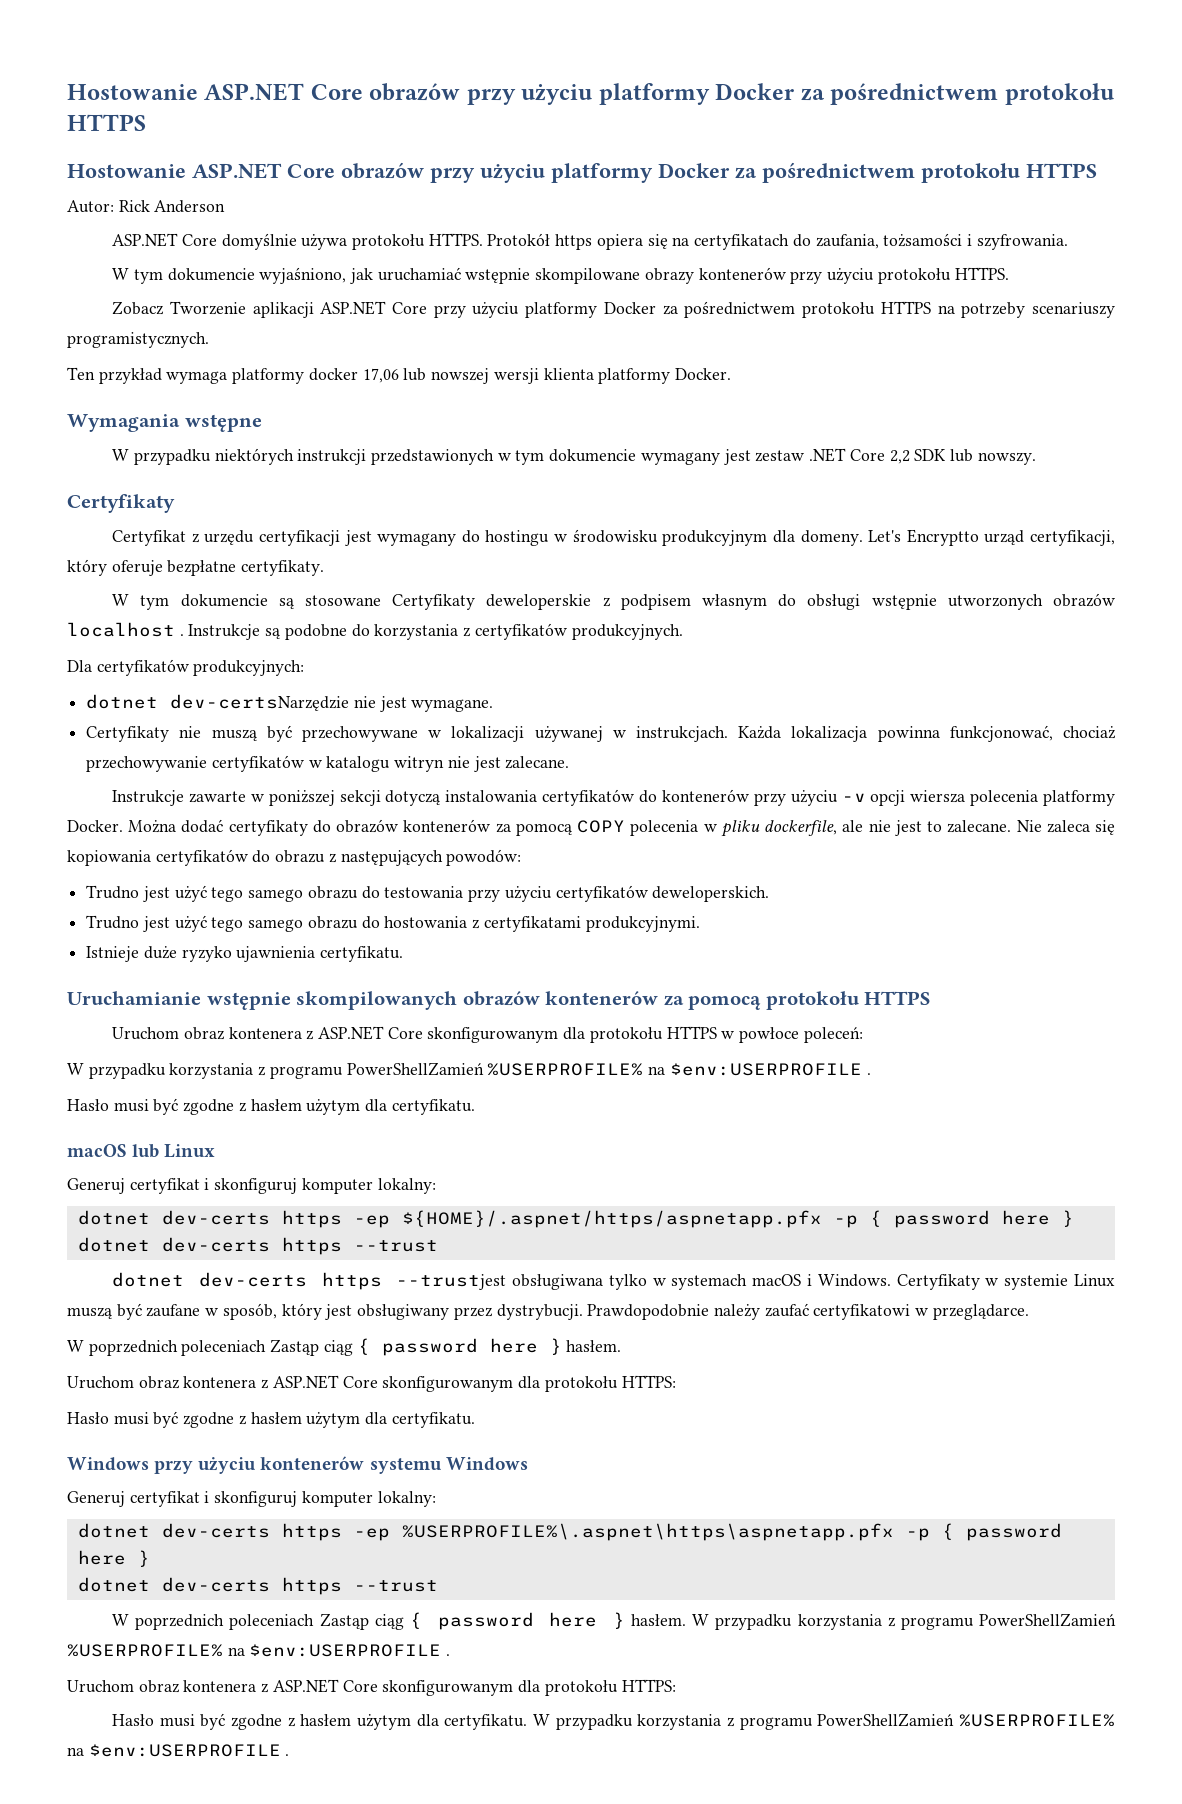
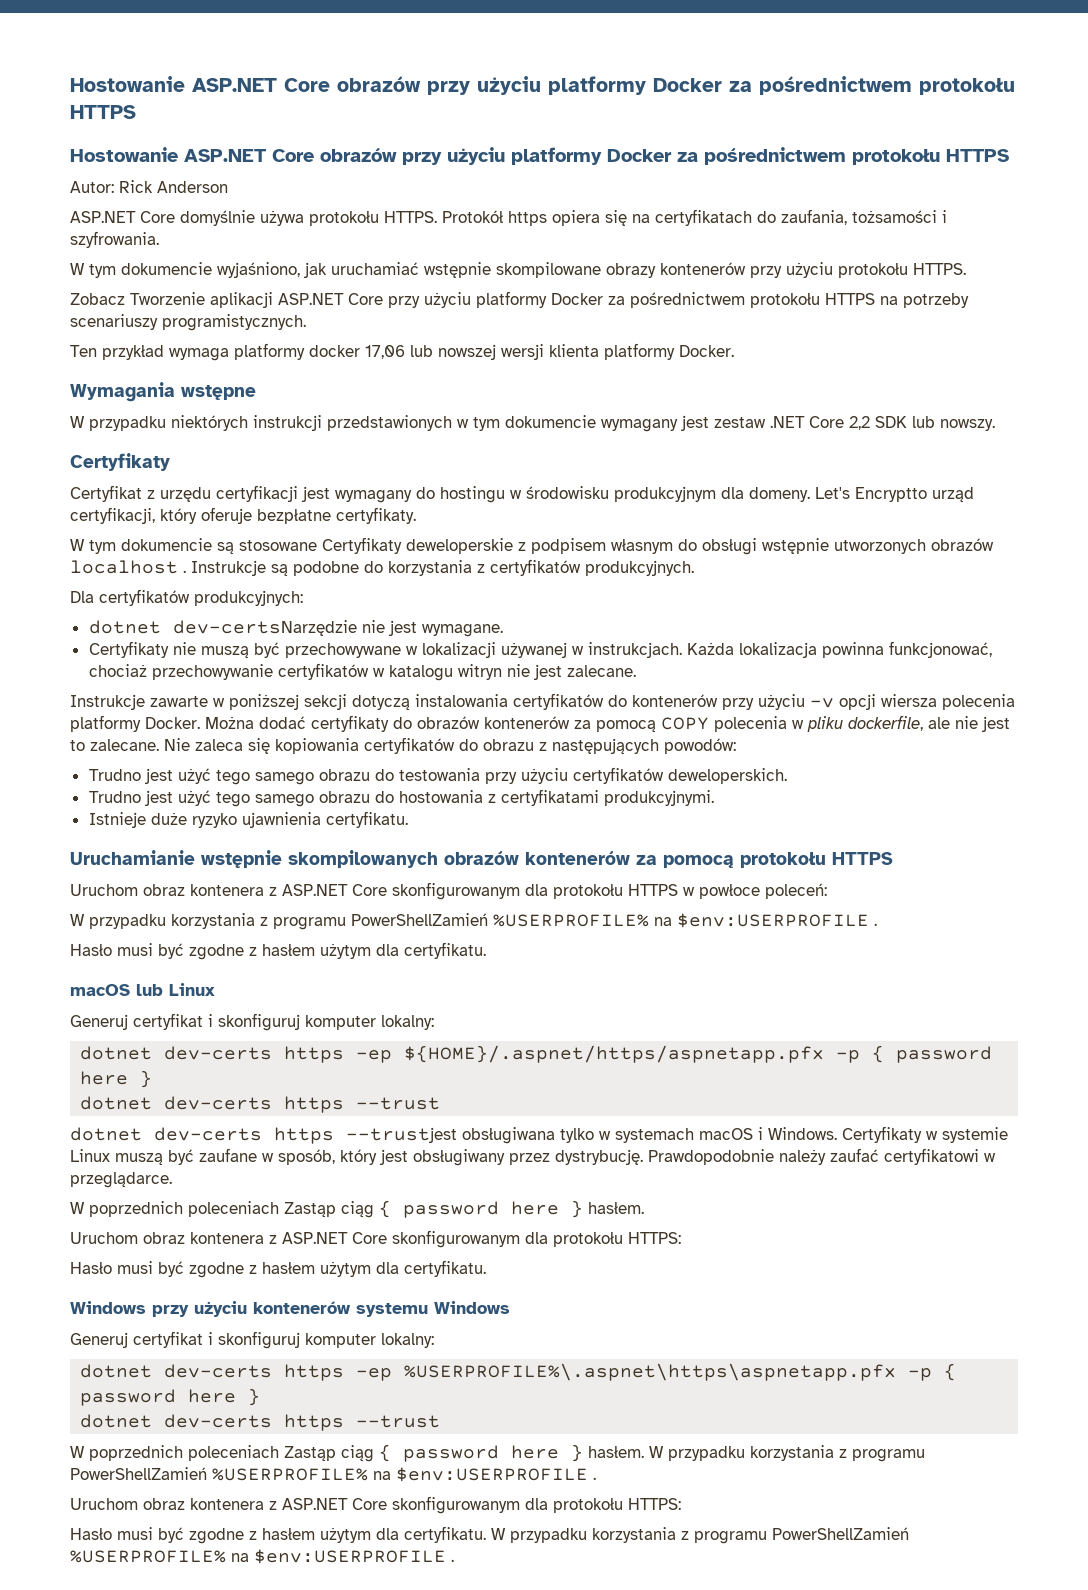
[496,1304,583,1320] dystrybucji. -> [555,1149,643,1165] dystrybucję.

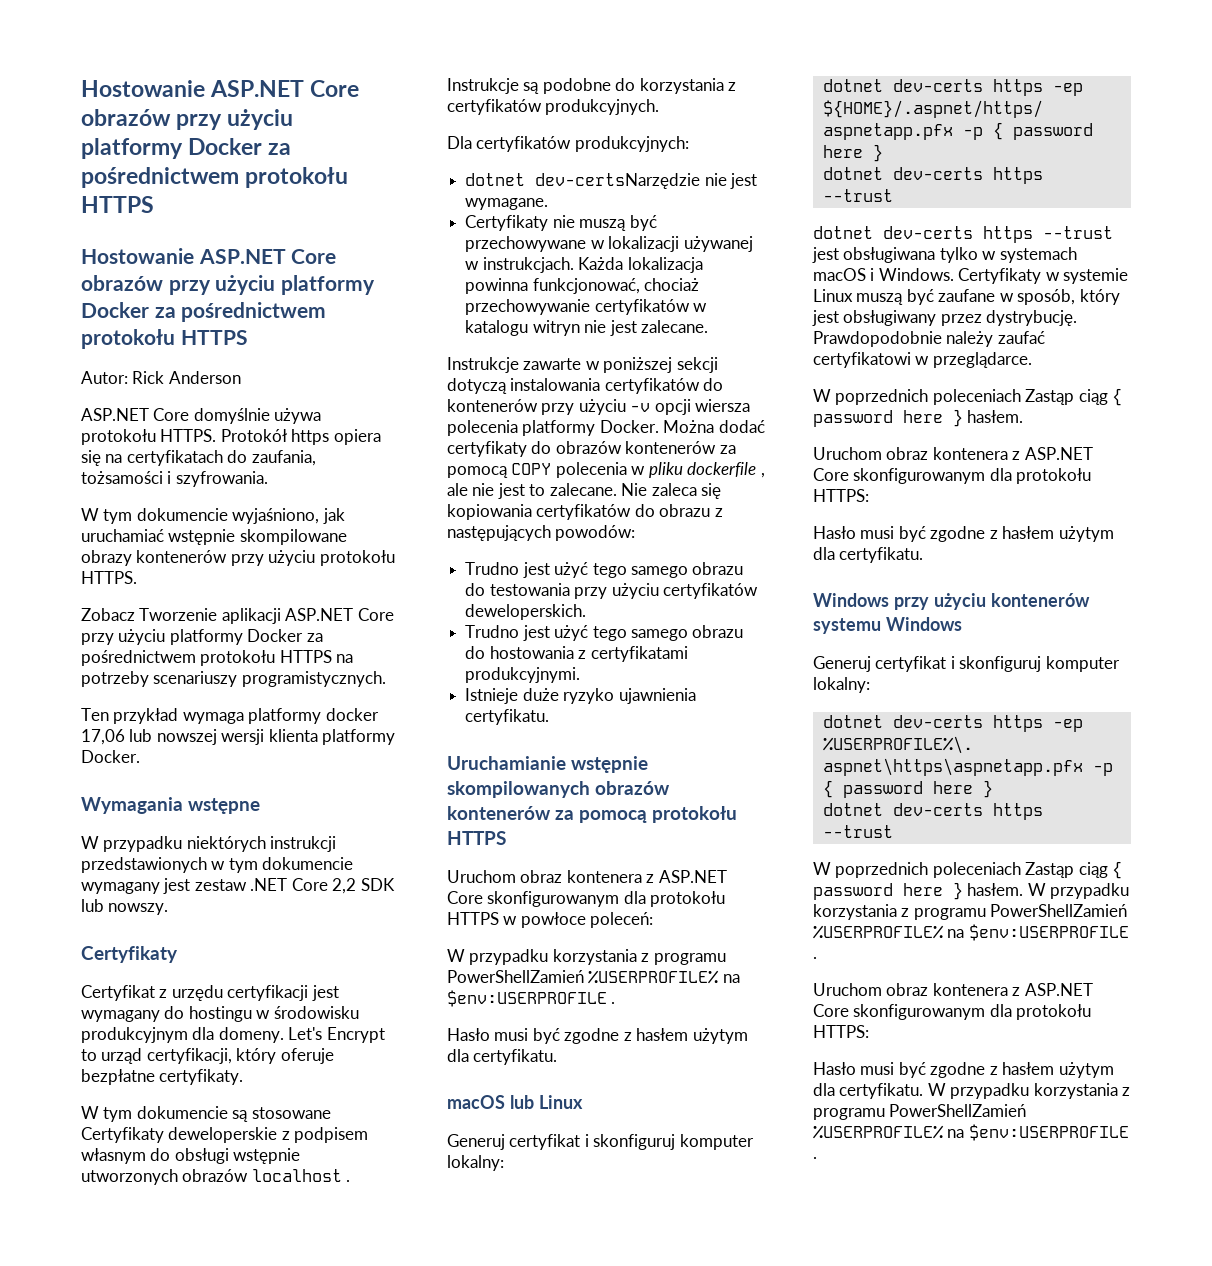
[855,487,927,502] Encryptto -> [326,1027,385,1043] [81,1049,97,1061] Encrypt to
[848,715,923,731] dockerfile, -> [687,462,765,478] dockerfile ,
[346,1127,457,1143] --trustjest -> [1043,226,1113,239] [812,247,839,263] --trust jest

